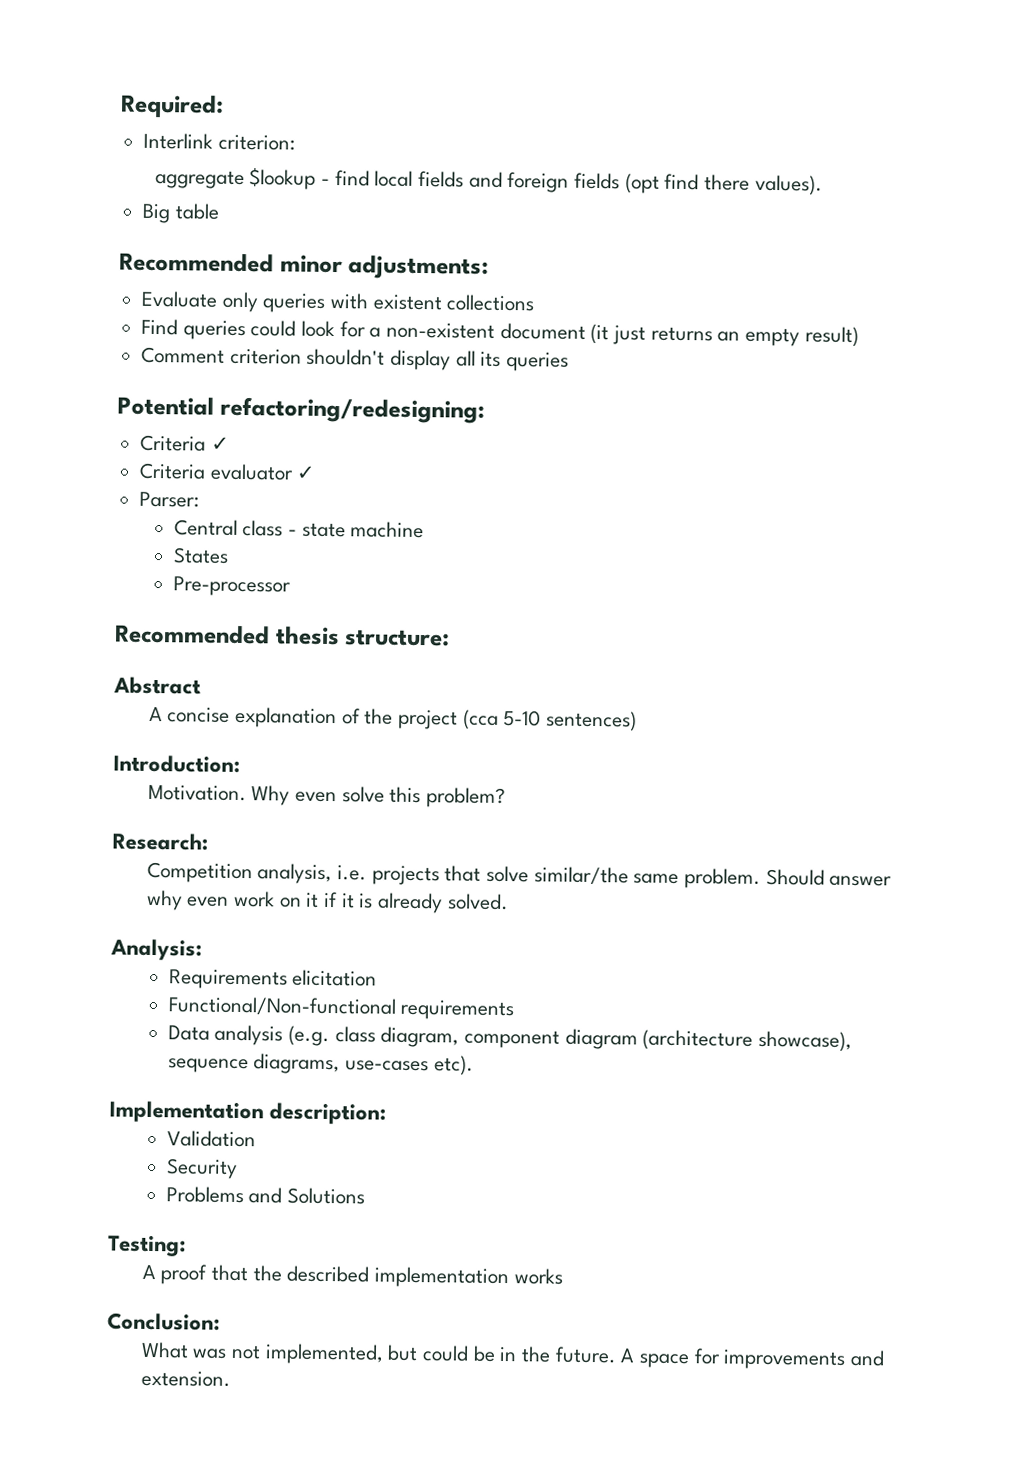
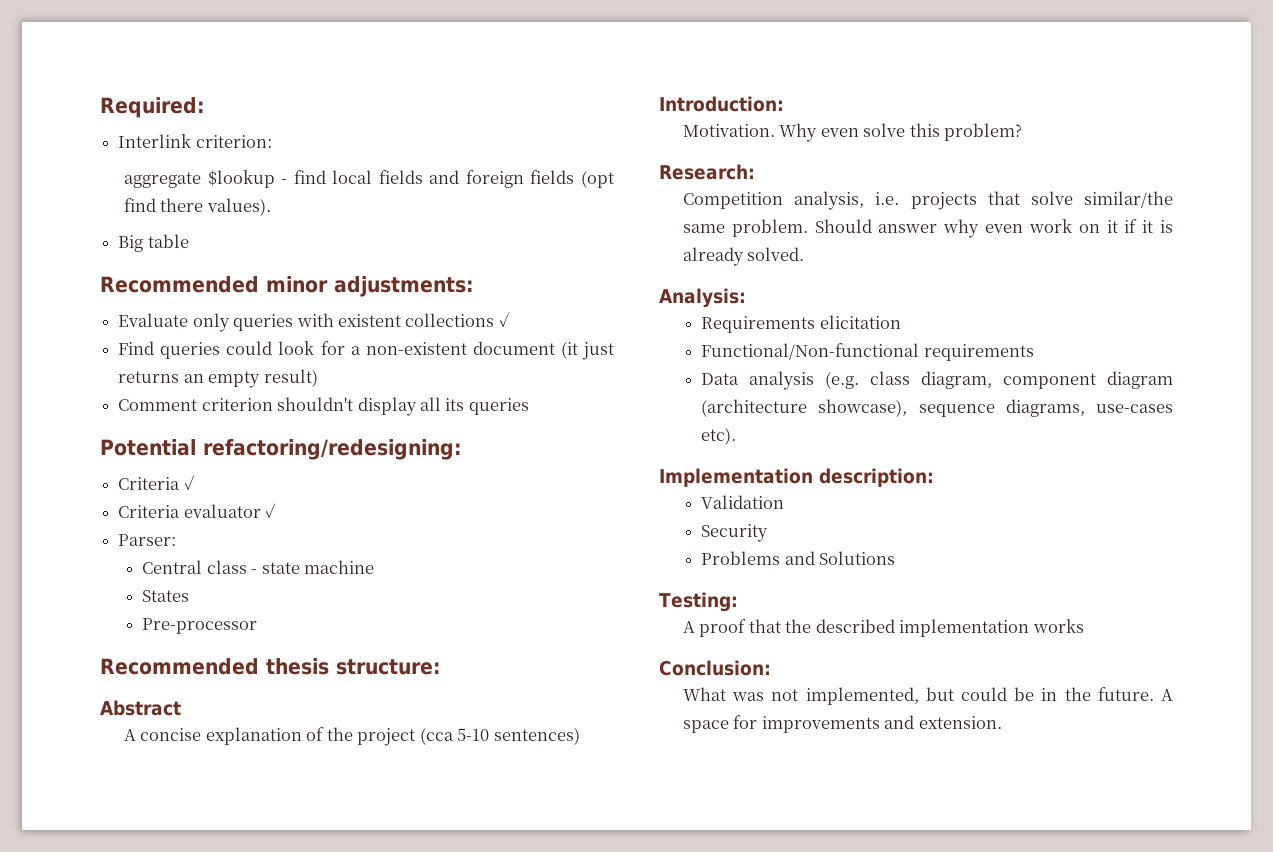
(535, 303) none -> [498,312,510,327] ✓

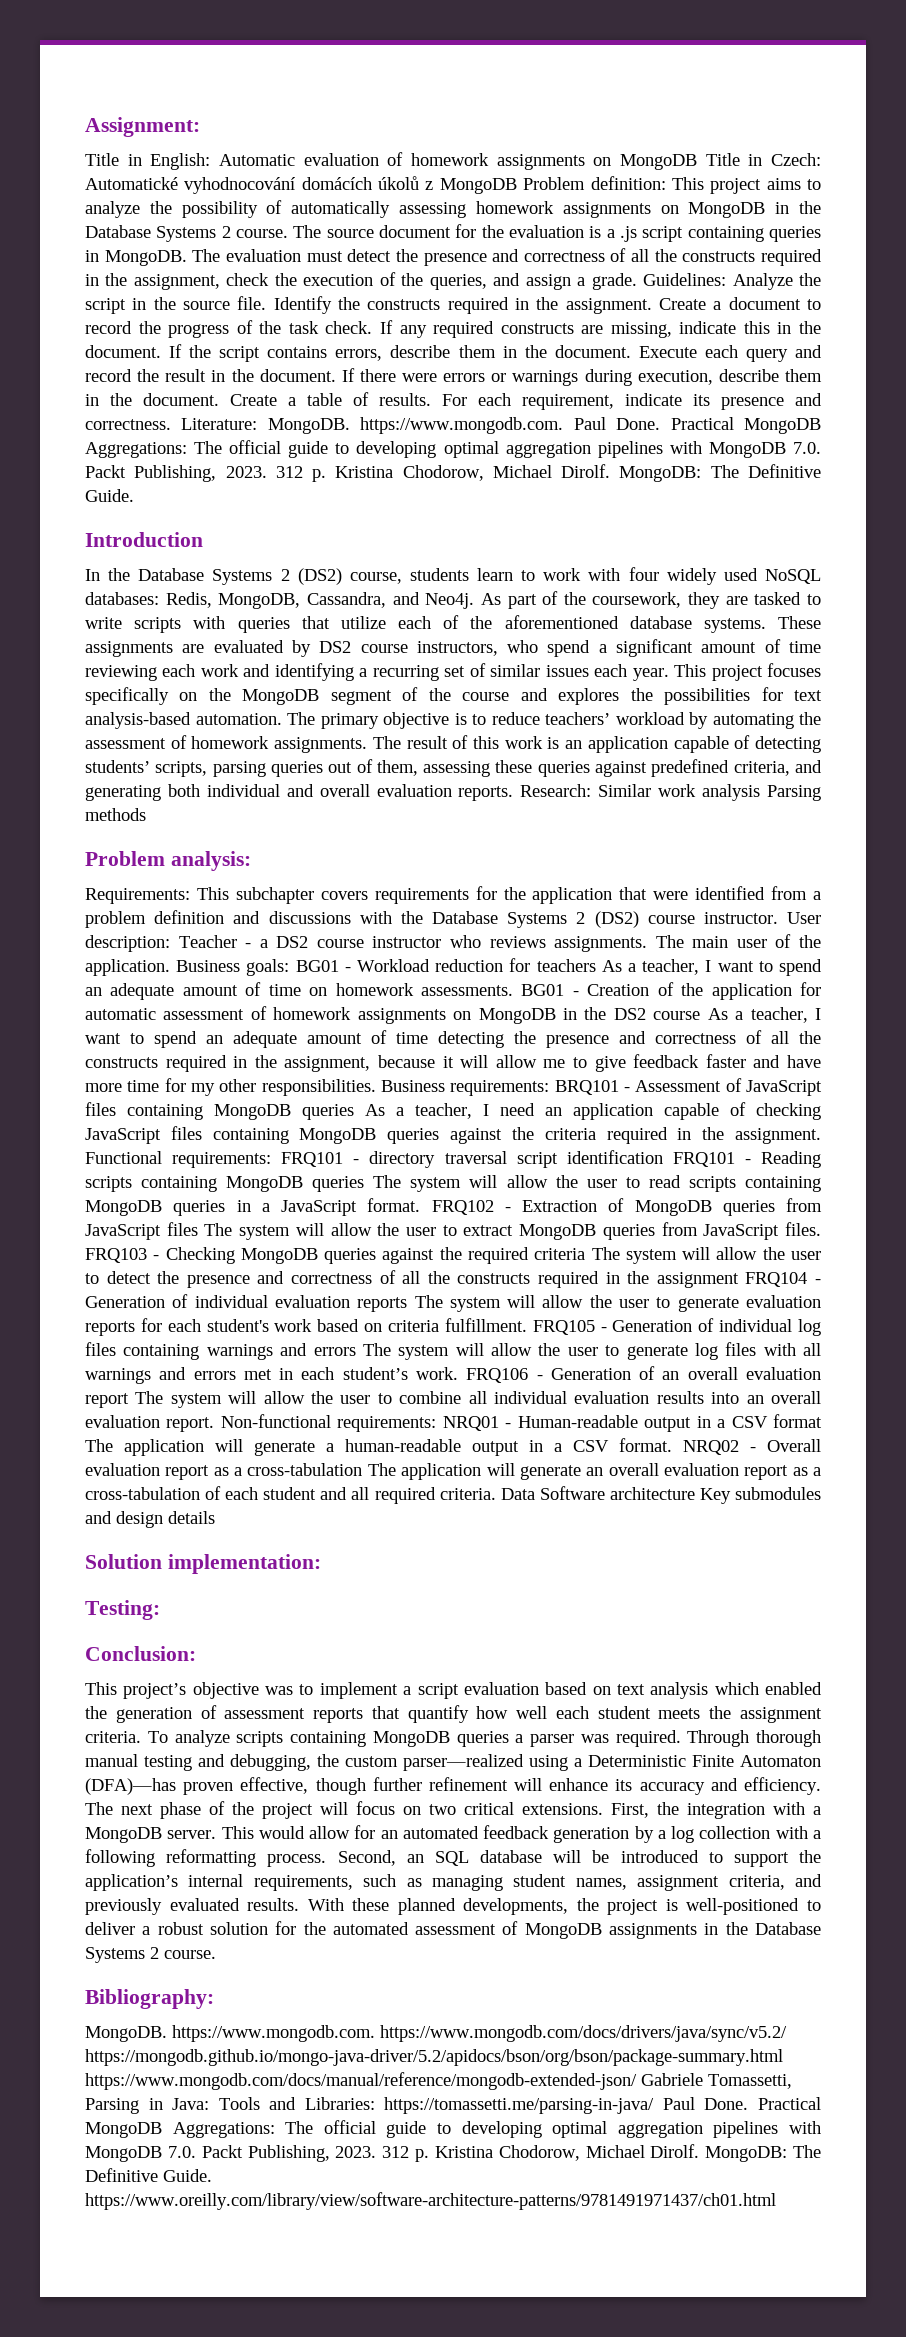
[100,97,205,118] [118,134,272,148] [123,170,614,188] [123,198,271,216] [118,234,189,252] [100,276,474,297] [118,312,510,332] [118,341,614,360] [118,369,318,388] [118,397,529,416] [100,439,462,460] [118,475,195,490] [118,503,277,518] [118,534,177,546] [142,560,374,574] [142,590,190,602] [142,618,258,634] [100,658,441,675] [100,700,181,716] [123,727,580,746] [659,96,784,112] [682,123,1023,142] [659,164,755,180] [682,191,1173,210] [682,219,1173,238] [682,247,805,266] [659,288,746,308] [701,315,901,333] [701,343,1034,361] [701,371,1173,390] [701,399,1173,417] [701,427,737,445] [659,468,934,487] [701,495,785,509] [701,524,769,542] [701,551,896,565] [659,592,738,612] [682,619,1084,637] [659,660,771,676] [682,687,1173,705] [682,715,1002,733] Required: // Interlink criterion: // aggregate $lookup - find local fields and foreign fields (opt find there values). // Big table // Recommended minor adjustments: // Evaluate only queries with existent collections ✓ // Find queries could look for a non-existent document (it just returns an empty result) // Comment criterion shouldn't display all its queries // Potential refactoring/redesigning: // Criteria ✓ // Criteria evaluator ✓ // Parser: // Central class - state machine // States // Pre-processor // Recommended thesis structure: // Abstract // A concise explanation of the project (cca 5-10 sentences) // Introduction: // Motivation. Why even solve this problem? // Research: // Competition analysis, i.e. projects that solve similar/the same problem. Should answer why even work on it if it is already solved. // Analysis: // Requirements elicitation // Functional/Non-functional requirements // Data analysis (e.g. class diagram, component diagram (architecture showcase), sequence diagrams, use-cases etc). // Implementation description: // Validation // Security // Problems and Solutions // Testing: // A proof that the described implementation works // Conclusion: // What was not implemented, but could be in the future. A space for improvements and extension. -> [85,117,200,137] [85,152,821,170] [85,176,822,194] [85,200,822,218] [85,224,822,242] [85,248,822,266] [85,272,821,290] [85,296,821,314] [85,320,821,338] [85,344,822,362] [85,368,822,386] [85,392,822,410] [85,417,822,434] [85,440,821,458] [85,464,821,482] [85,489,134,502] [85,532,203,547] [85,567,821,585] [85,591,821,609] [85,615,821,633] [85,639,821,657] [85,663,821,681] [85,687,822,705] [85,712,821,729] [85,735,821,753] [85,759,822,777] [85,784,821,801] [85,808,146,821] [85,851,251,871] [85,886,821,904] [85,910,821,928] [85,934,821,952] [85,958,823,976] [85,982,822,1000] [85,1006,822,1024] [85,1030,821,1048] [85,1054,822,1072] [85,1078,823,1096] [85,1102,821,1120] [85,1126,822,1144] [85,1150,822,1168] [85,1175,822,1192] [85,1198,822,1216] [85,1222,821,1240] [85,1247,822,1264] [85,1270,822,1288] [85,1294,821,1312] [85,1318,822,1336] [85,1342,821,1360] [85,1366,822,1384] [85,1391,821,1408] [85,1414,823,1432] [85,1438,821,1456] [85,1463,821,1480] [85,1486,822,1504] [85,1511,215,1528] [85,1554,321,1574] [85,1600,160,1620] [85,1646,196,1661] [85,1682,822,1699] [85,1705,822,1723] [85,1730,821,1747] [85,1754,821,1771] [85,1777,821,1795] [85,1801,821,1819] [85,1825,821,1843] [85,1849,821,1867] [85,1874,822,1891] [85,1898,821,1915] [85,1921,821,1939] [85,1947,216,1963] [85,1989,214,2009] [85,2025,787,2042] [85,2049,783,2066] [85,2072,792,2090] [85,2097,821,2114] [85,2120,822,2138] [85,2144,822,2162] [85,2168,212,2182] [85,2192,776,2210] Assignment: // Title in English: Automatic evaluation of homework assignments on MongoDB Title in Czech: Automatické vyhodnocování domácích úkolů z MongoDB Problem definition: This project aims to analyze the possibility of automatically assessing homework assignments on MongoDB in the Database Systems 2 course. The source document for the evaluation is a .js script containing queries in MongoDB. The evaluation must detect the presence and correctness of all the constructs required in the assignment, check the execution of the queries, and assign a grade. Guidelines: Analyze the script in the source file. Identify the constructs required in the assignment. Create a document to record the progress of the task check. If any required constructs are missing, indicate this in the document. If the script contains errors, describe them in the document. Execute each query and record the result in the document. If there were errors or warnings during execution, describe them in the document. Create a table of results. For each requirement, indicate its presence and correctness. Literature: MongoDB. https://www.mongodb.com. Paul Done. Practical MongoDB Aggregations: The official guide to developing optimal aggregation pipelines with MongoDB 7.0. Packt Publishing, 2023. 312 p. Kristina Chodorow, Michael Dirolf. MongoDB: The Definitive Guide. // Introduction // In the Database Systems 2 (DS2) course, students learn to work with four widely used NoSQL databases: Redis, MongoDB, Cassandra, and Neo4j. As part of the coursework, they are tasked to write scripts with queries that utilize each of the aforementioned database systems. These assignments are evaluated by DS2 course instructors, who spend a significant amount of time reviewing each work and identifying a recurring set of similar issues each year. This project focuses specifically on the MongoDB segment of the course and explores the possibilities for text analysis-based automation. The primary objective is to reduce teachers’ workload by automating the assessment of homework assignments. The result of this work is an application capable of detecting students’ scripts, parsing queries out of them, assessing these queries against predefined criteria, and generating both individual and overall evaluation reports. Research: Similar work analysis Parsing methods // Problem analysis: // Requirements: This subchapter covers requirements for the application that were identified from a problem definition and discussions with the Database Systems 2 (DS2) course instructor. User description: Teacher - a DS2 course instructor who reviews assignments. The main user of the application. Business goals: BG01 - Workload reduction for teachers As a teacher, I want to spend an adequate amount of time on homework assessments. BG01 - Creation of the application for automatic assessment of homework assignments on MongoDB in the DS2 course As a teacher, I want to spend an adequate amount of time detecting the presence and correctness of all the constructs required in the assignment, because it will allow me to give feedback faster and have more time for my other responsibilities. Business requirements: BRQ101 - Assessment of JavaScript files containing MongoDB queries As a teacher, I need an application capable of checking JavaScript files containing MongoDB queries against the criteria required in the assignment. Functional requirements: FRQ101 - directory traversal script identification FRQ101 - Reading scripts containing MongoDB queries The system will allow the user to read scripts containing MongoDB queries in a JavaScript format. FRQ102 - Extraction of MongoDB queries from JavaScript files The system will allow the user to extract MongoDB queries from JavaScript files. FRQ103 - Checking MongoDB queries against the required criteria The system will allow the user to detect the presence and correctness of all the constructs required in the assignment FRQ104 - Generation of individual evaluation reports The system will allow the user to generate evaluation reports for each student's work based on criteria fulfillment. FRQ105 - Generation of individual log files containing warnings and errors The system will allow the user to generate log files with all warnings and errors met in each student’s work. FRQ106 - Generation of an overall evaluation report The system will allow the user to combine all individual evaluation results into an overall evaluation report. Non-functional requirements: NRQ01 - Human-readable output in a CSV format The application will generate a human-readable output in a CSV format. NRQ02 - Overall evaluation report as a cross-tabulation The application will generate an overall evaluation report as a cross-tabulation of each student and all required criteria. Data Software architecture Key submodules and design details // Solution implementation: // Testing: // Conclusion: // This project’s objective was to implement a script evaluation based on text analysis which enabled the generation of assessment reports that quantify how well each student meets the assignment criteria. To analyze scripts containing MongoDB queries a parser was required. Through thorough manual testing and debugging, the custom parser—realized using a Deterministic Finite Automaton (DFA)—has proven effective, though further refinement will enhance its accuracy and efficiency. The next phase of the project will focus on two critical extensions. First, the integration with a MongoDB server. This would allow for an automated feedback generation by a log collection with a following reformatting process. Second, an SQL database will be introduced to support the application’s internal requirements, such as managing student names, assignment criteria, and previously evaluated results. With these planned developments, the project is well-positioned to deliver a robust solution for the automated assessment of MongoDB assignments in the Database Systems 2 course. // Bibliography: // MongoDB. https://www.mongodb.com. https://www.mongodb.com/docs/drivers/java/sync/v5.2/ https://mongodb.github.io/mongo-java-driver/5.2/apidocs/bson/org/bson/package-summary.html https://www.mongodb.com/docs/manual/reference/mongodb-extended-json/ Gabriele Tomassetti, Parsing in Java: Tools and Libraries: https://tomassetti.me/parsing-in-java/ Paul Done. Practical MongoDB Aggregations: The official guide to developing optimal aggregation pipelines with MongoDB 7.0. Packt Publishing, 2023. 312 p. Kristina Chodorow, Michael Dirolf. MongoDB: The Definitive Guide. https://www.oreilly.com/library/view/software-architecture-patterns/9781491971437/ch01.html

